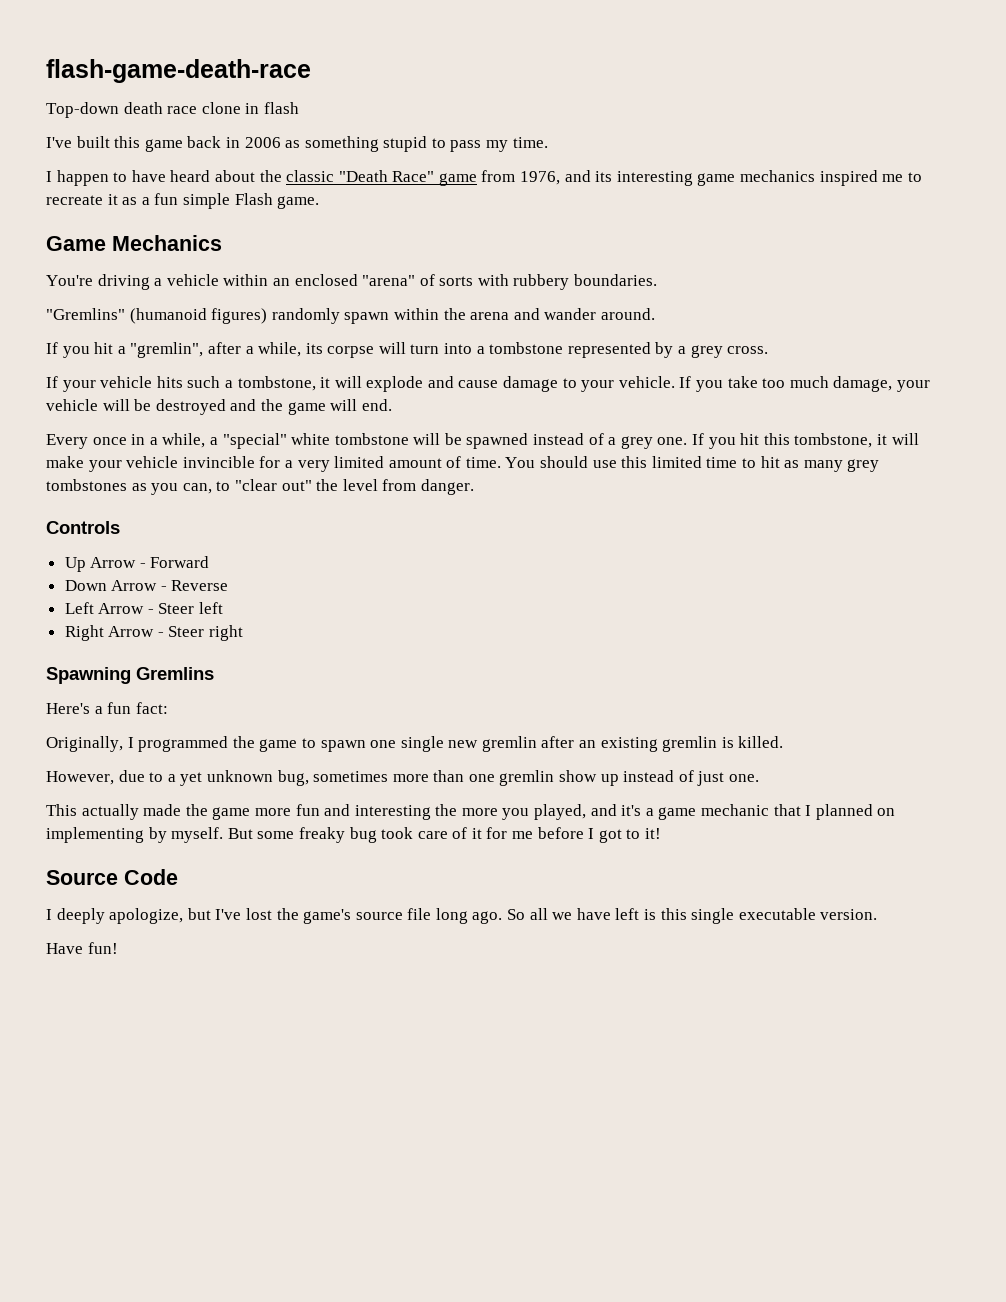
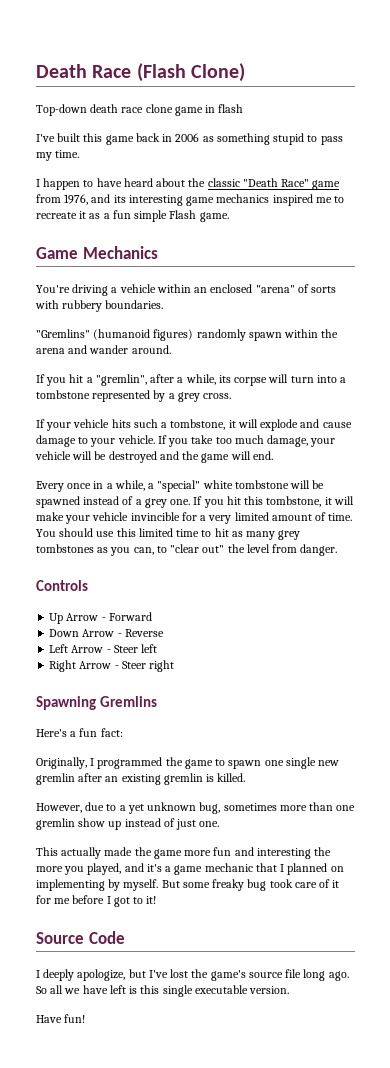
[46,59,311,83] flash-game-death-race -> [36,63,245,82] Death Race (Flash Clone)
(241, 108) none -> [174,106,203,116] game

